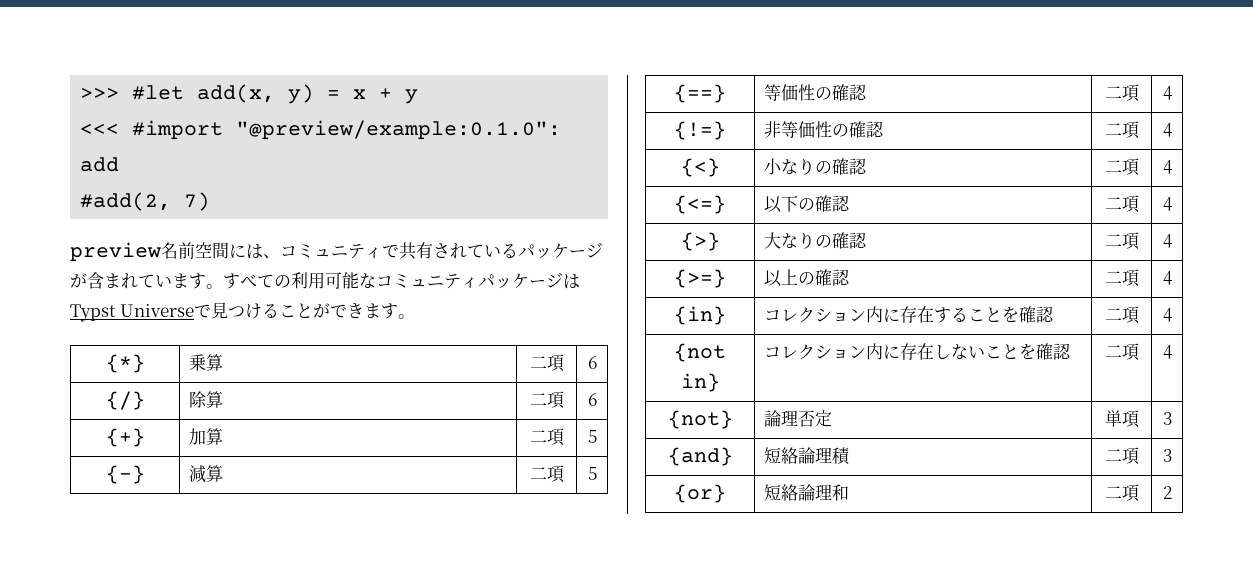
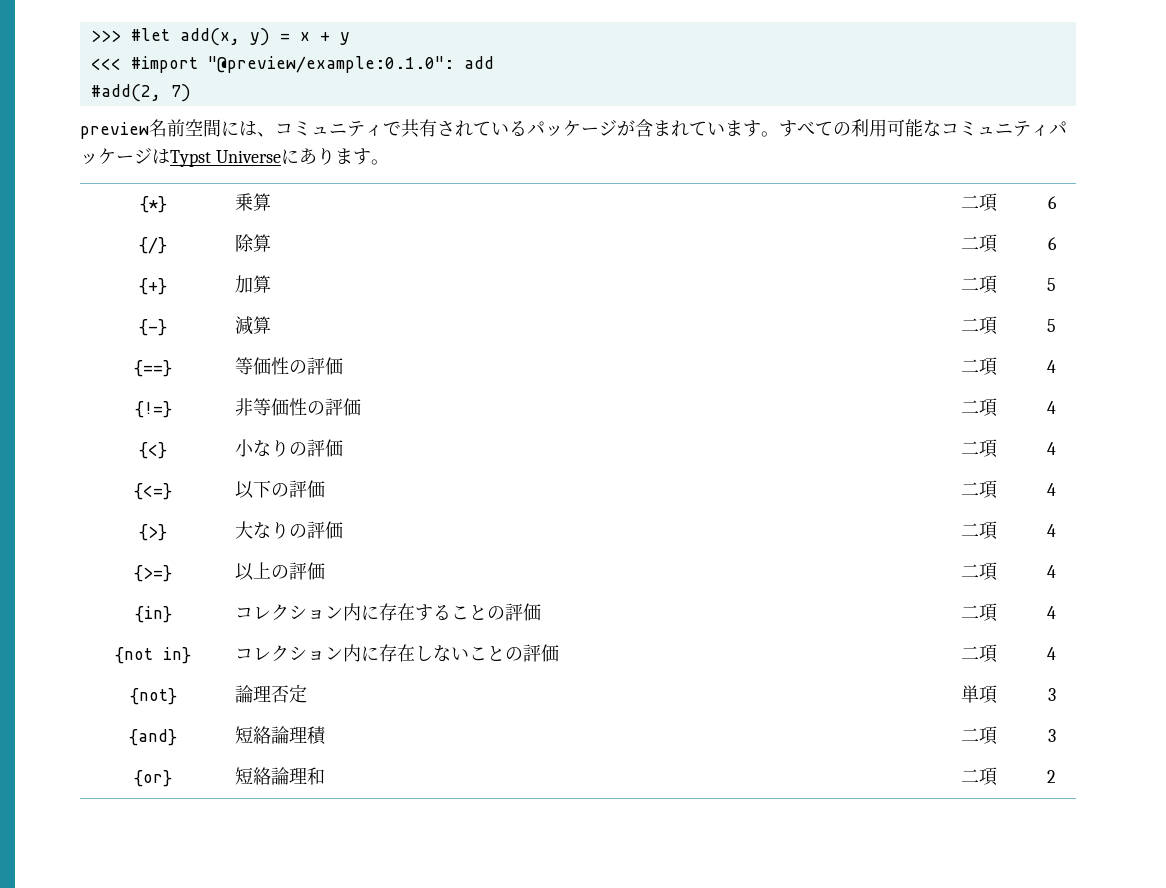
[193,302,364,319] で見つけることができ -> [280,147,335,165] にあり
[832,84,868,101] 確認 -> [307,357,344,375] 評価
[849,121,885,138] 確認 -> [325,398,362,416] 評価
[832,158,868,175] 確認 -> [307,439,344,457] 評価
[815,195,851,212] 確認 -> [289,480,326,498] 評価
[832,232,868,249] 確認 -> [307,521,344,539] 評価
[815,269,851,286] 確認 -> [289,562,326,580] 評価
[1002,306,1055,323] を確認 -> [487,603,542,621] の評価
[1019,343,1072,360] を確認 -> [505,644,560,662] の評価

